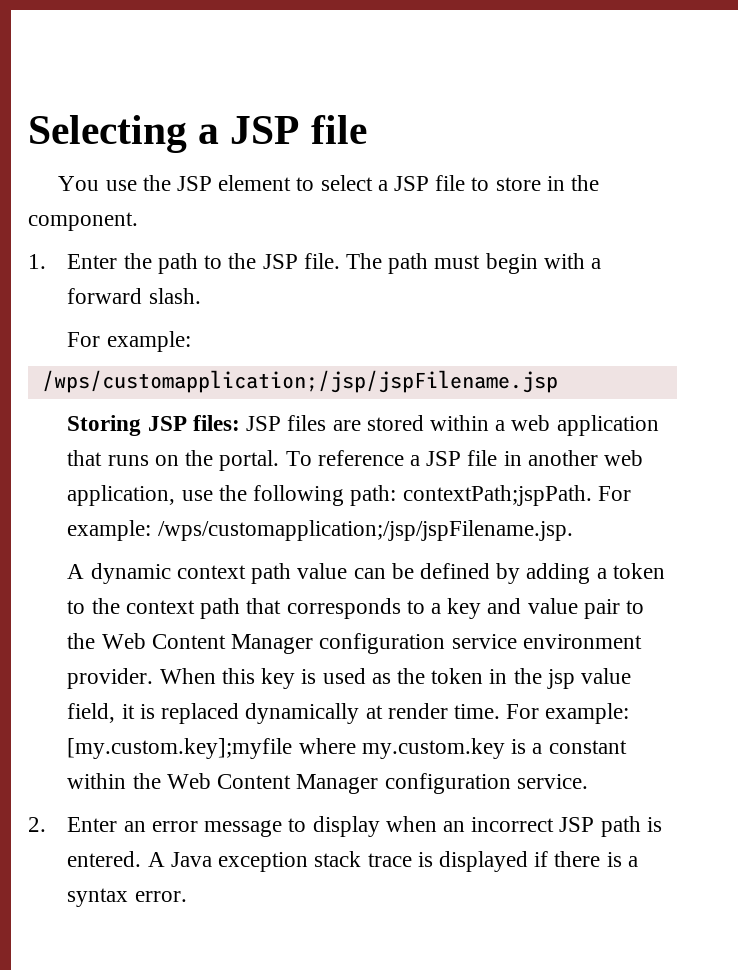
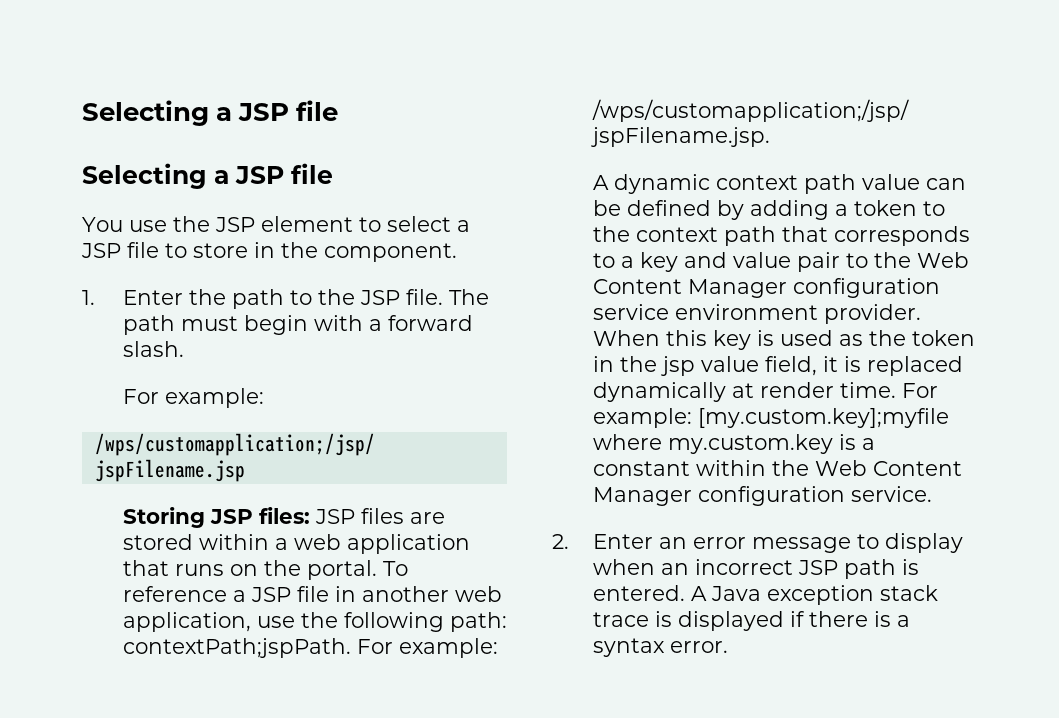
[28,115,367,153] Selecting a JSP file -> [82,100,339,126] [82,163,333,189] Selecting a JSP file // Selecting a JSP file

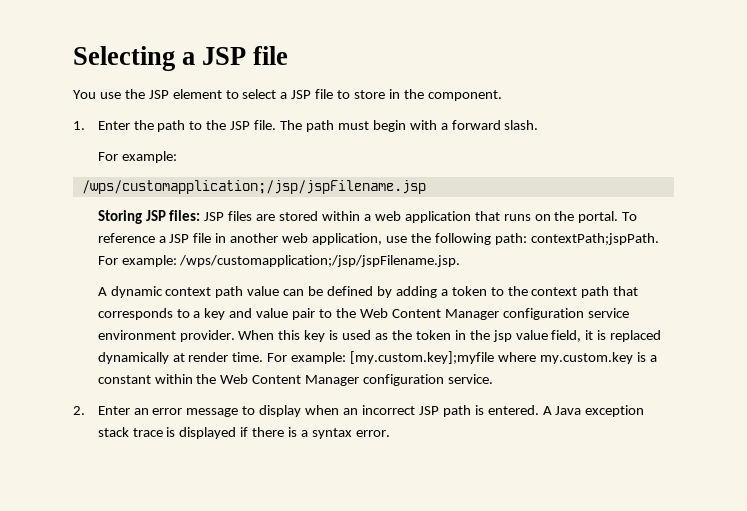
[82,100,339,126] [82,163,333,189] Selecting a JSP file // Selecting a JSP file -> [73,46,289,71] Selecting a JSP file

